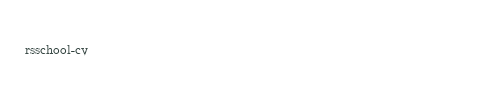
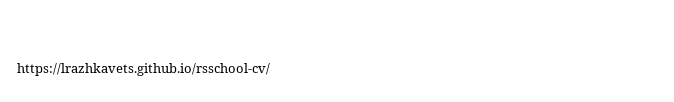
[25,45,88,56] rsschool-cv -> [17,63,270,76] https://lrazhkavets.github.io/rsschool-cv/

